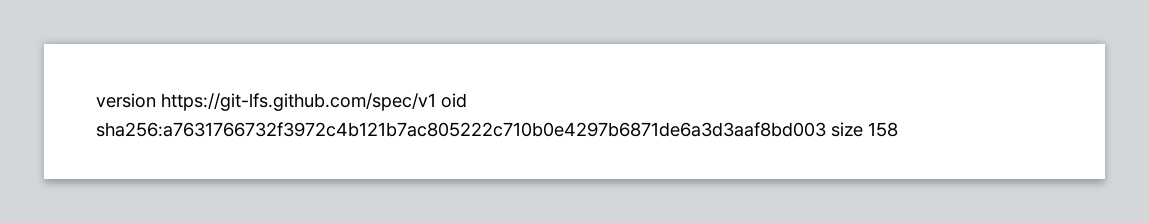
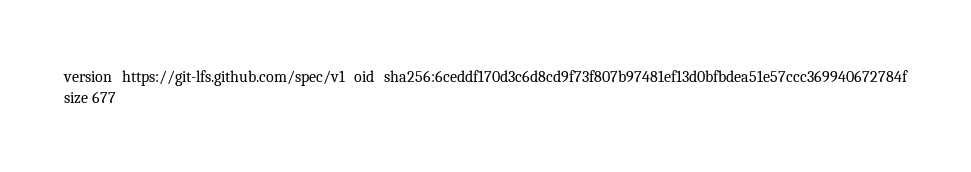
[96,122,898,137] sha256:a7631766732f3972c4b121b7ac805222c710b0e4297b6871de6a3d3aaf8bd003 size 158 -> [383,70,908,83] [64,91,117,104] sha256:6ceddf170d3c6d8cd9f73f807b97481ef13d0bfbdea51e57ccc369940672784f size 677

